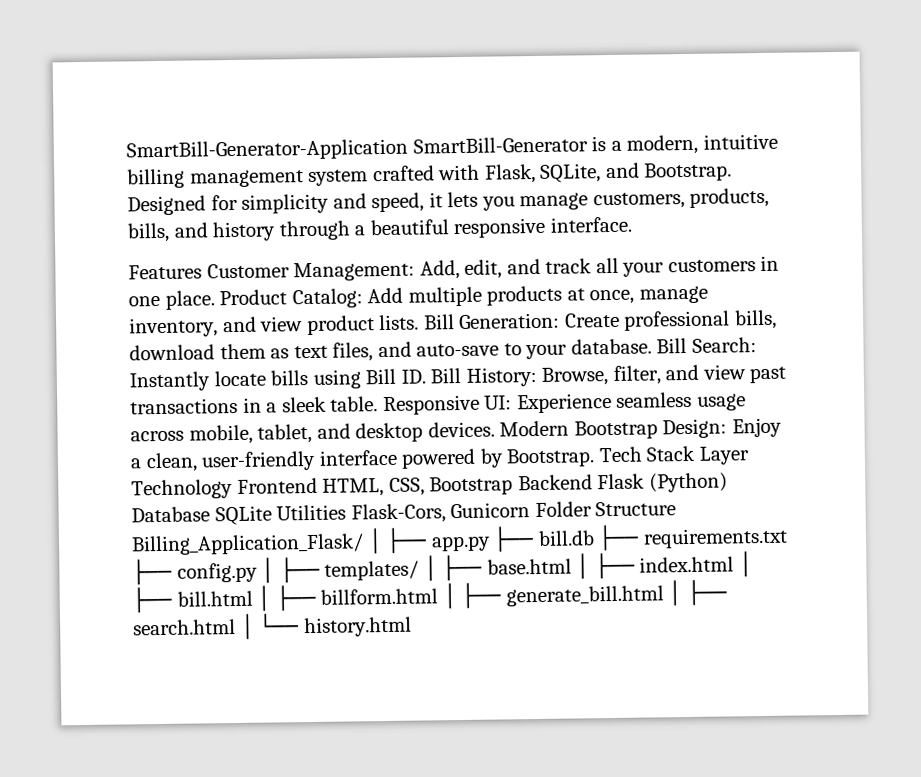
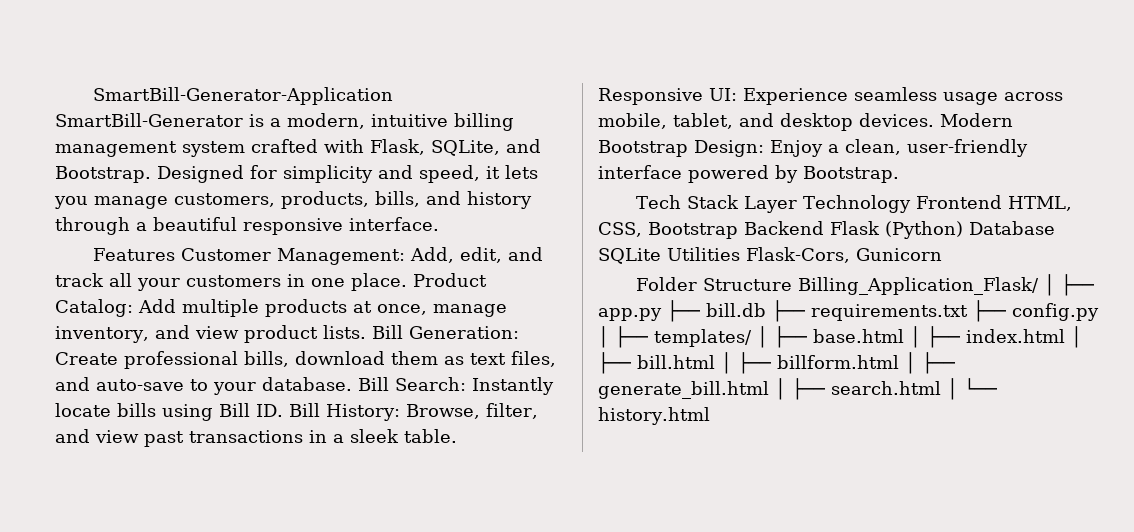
(596, 458) none -> (899, 174) //
(531, 510) none -> (942, 254) //

